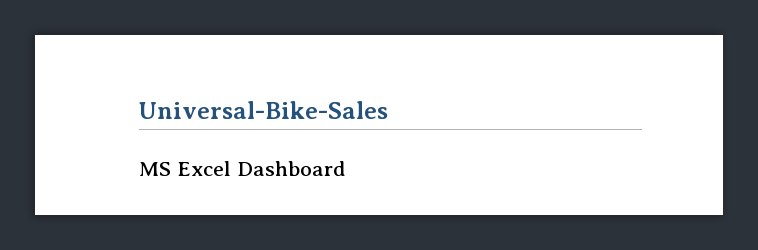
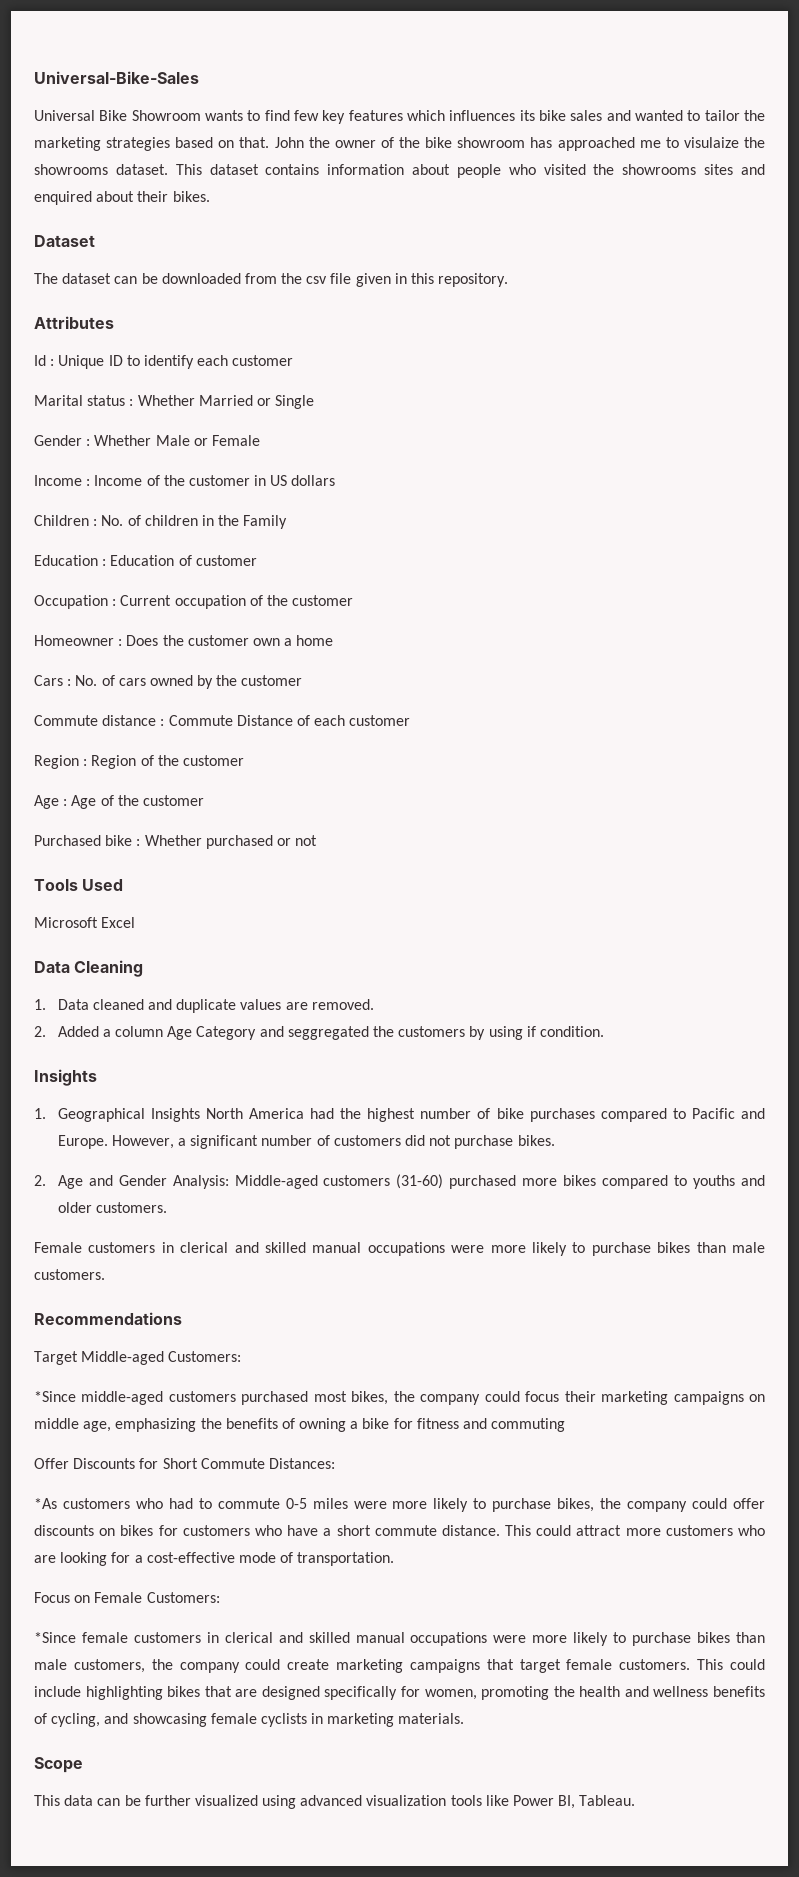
[139,161,346,176] MS Excel Dashboard -> [34,110,766,124] [34,137,766,151] [34,164,765,178] [34,191,210,205] [34,235,95,247] [34,273,509,287] [34,316,114,329] [34,355,294,369] [34,395,315,409] [34,435,260,446] [34,475,336,486] [34,515,288,529] [34,555,257,566] [34,595,354,609] [34,635,334,646] [34,675,303,689] [34,715,411,726] [34,755,244,769] [34,795,204,809] [34,835,318,849] [34,879,124,891] [34,917,136,928] [34,960,144,977] [34,999,374,1013] [34,1026,604,1040] [34,1069,97,1086] [34,1108,765,1122] [57,1135,555,1149] [34,1174,766,1189] [57,1202,167,1213] [34,1242,765,1256] [34,1269,105,1280] [34,1312,182,1325] [34,1351,242,1365] [34,1391,765,1405] [34,1418,566,1432] [34,1458,335,1469] [34,1498,766,1512] [34,1525,765,1536] [34,1552,395,1566] [34,1592,220,1603] [34,1632,765,1646] [34,1659,765,1673] [34,1686,765,1700] [34,1713,465,1727] [34,1757,83,1773] [34,1795,636,1809] Universal Bike Showroom wants to find few key features which influences its bike sales and wanted to tailor the marketing strategies based on that. John the owner of the bike showroom has approached me to visulaize the showrooms dataset. This dataset contains information about people who visited the showrooms sites and enquired about their bikes. // Dataset // The dataset can be downloaded from the csv file given in this repository. // Attributes // Id : Unique ID to identify each customer // Marital status : Whether Married or Single // Gender : Whether Male or Female // Income : Income of the customer in US dollars // Children : No. of children in the Family // Education : Education of customer // Occupation : Current occupation of the customer // Homeowner : Does the customer own a home // Cars : No. of cars owned by the customer // Commute distance : Commute Distance of each customer // Region : Region of the customer // Age : Age of the customer // Purchased bike : Whether purchased or not // Tools Used // Microsoft Excel // Data Cleaning // 1. Data cleaned and duplicate values are removed. // 2. Added a column Age Category and seggregated the customers by using if condition. // Insights // 1. Geographical Insights North America had the highest number of bike purchases compared to Pacific and Europe. However, a significant number of customers did not purchase bikes. // 2. Age and Gender Analysis: Middle-aged customers (31-60) purchased more bikes compared to youths and older customers. // Female customers in clerical and skilled manual occupations were more likely to purchase bikes than male customers. // Recommendations // Target Middle-aged Customers: // *Since middle-aged customers purchased most bikes, the company could focus their marketing campaigns on middle age, emphasizing the benefits of owning a bike for fitness and commuting // Offer Discounts for Short Commute Distances: // *As customers who had to commute 0-5 miles were more likely to purchase bikes, the company could offer discounts on bikes for customers who have a short commute distance. This could attract more customers who are looking for a cost-effective mode of transportation. // Focus on Female Customers: // *Since female customers in clerical and skilled manual occupations were more likely to purchase bikes than male customers, the company could create marketing campaigns that target female customers. This could include highlighting bikes that are designed specifically for women, promoting the health and wellness benefits of cycling, and showcasing female cyclists in marketing materials. // Scope // This data can be further visualized using advanced visualization tools like Power BI, Tableau.

